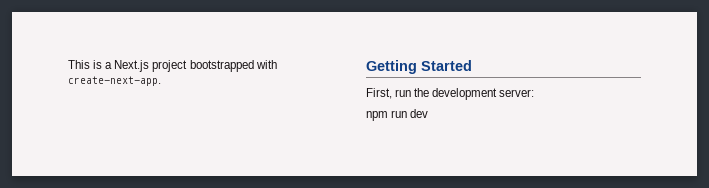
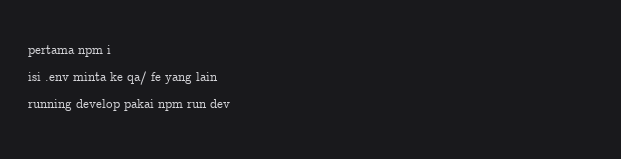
[68,60,277,72] [68,76,161,86] [366,60,472,74] [366,88,535,100] This is a Next.js project bootstrapped with create-next-app. // Getting Started // First, run the development server: // -> [28,45,111,57] [28,71,218,85] [28,99,154,111] pertama npm i // isi .env minta ke qa/ fe yang lain // running develop pakai

